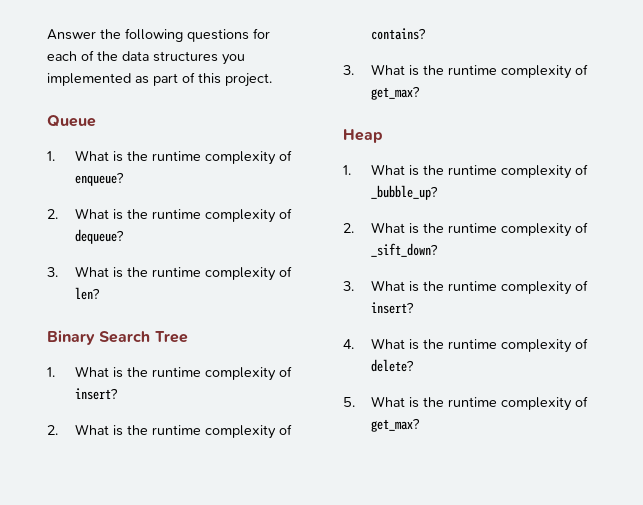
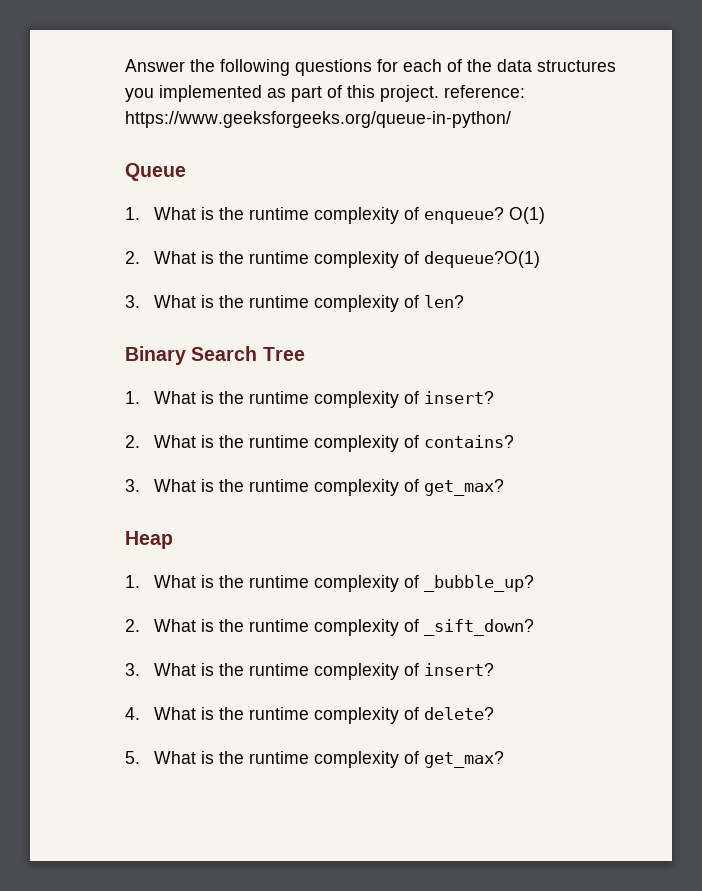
(272, 80) none -> [444,85,525,98] [125,111,511,128] reference: https://www.geeksforgeeks.org/queue-in-python/
[47,208,292,223] [74,229,124,244] // 2. What is the runtime complexity of dequeue? -> [509,207,546,224] [125,251,541,268] O(1) // 2. What is the runtime complexity of dequeue?O(1)

